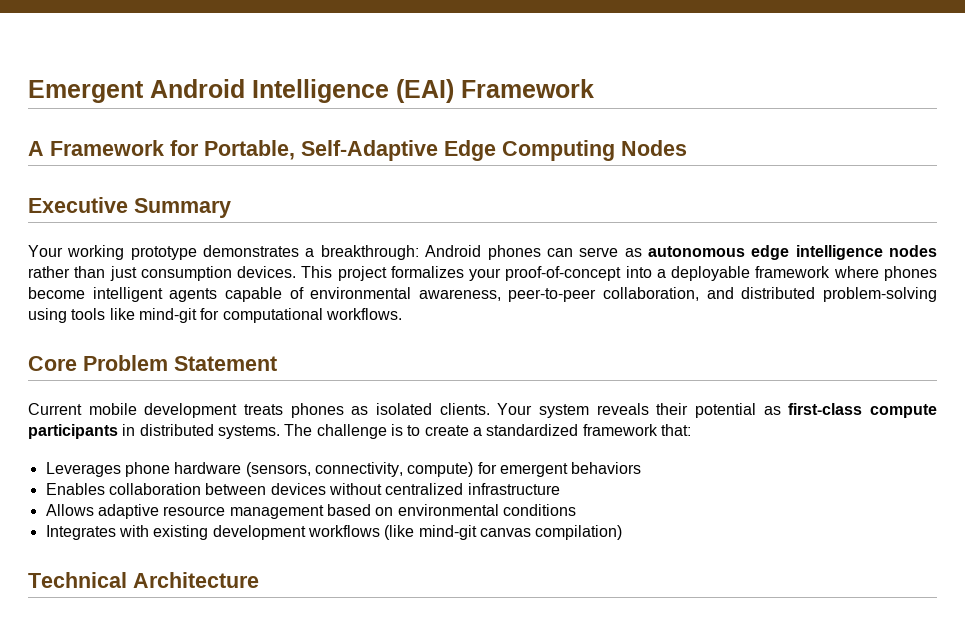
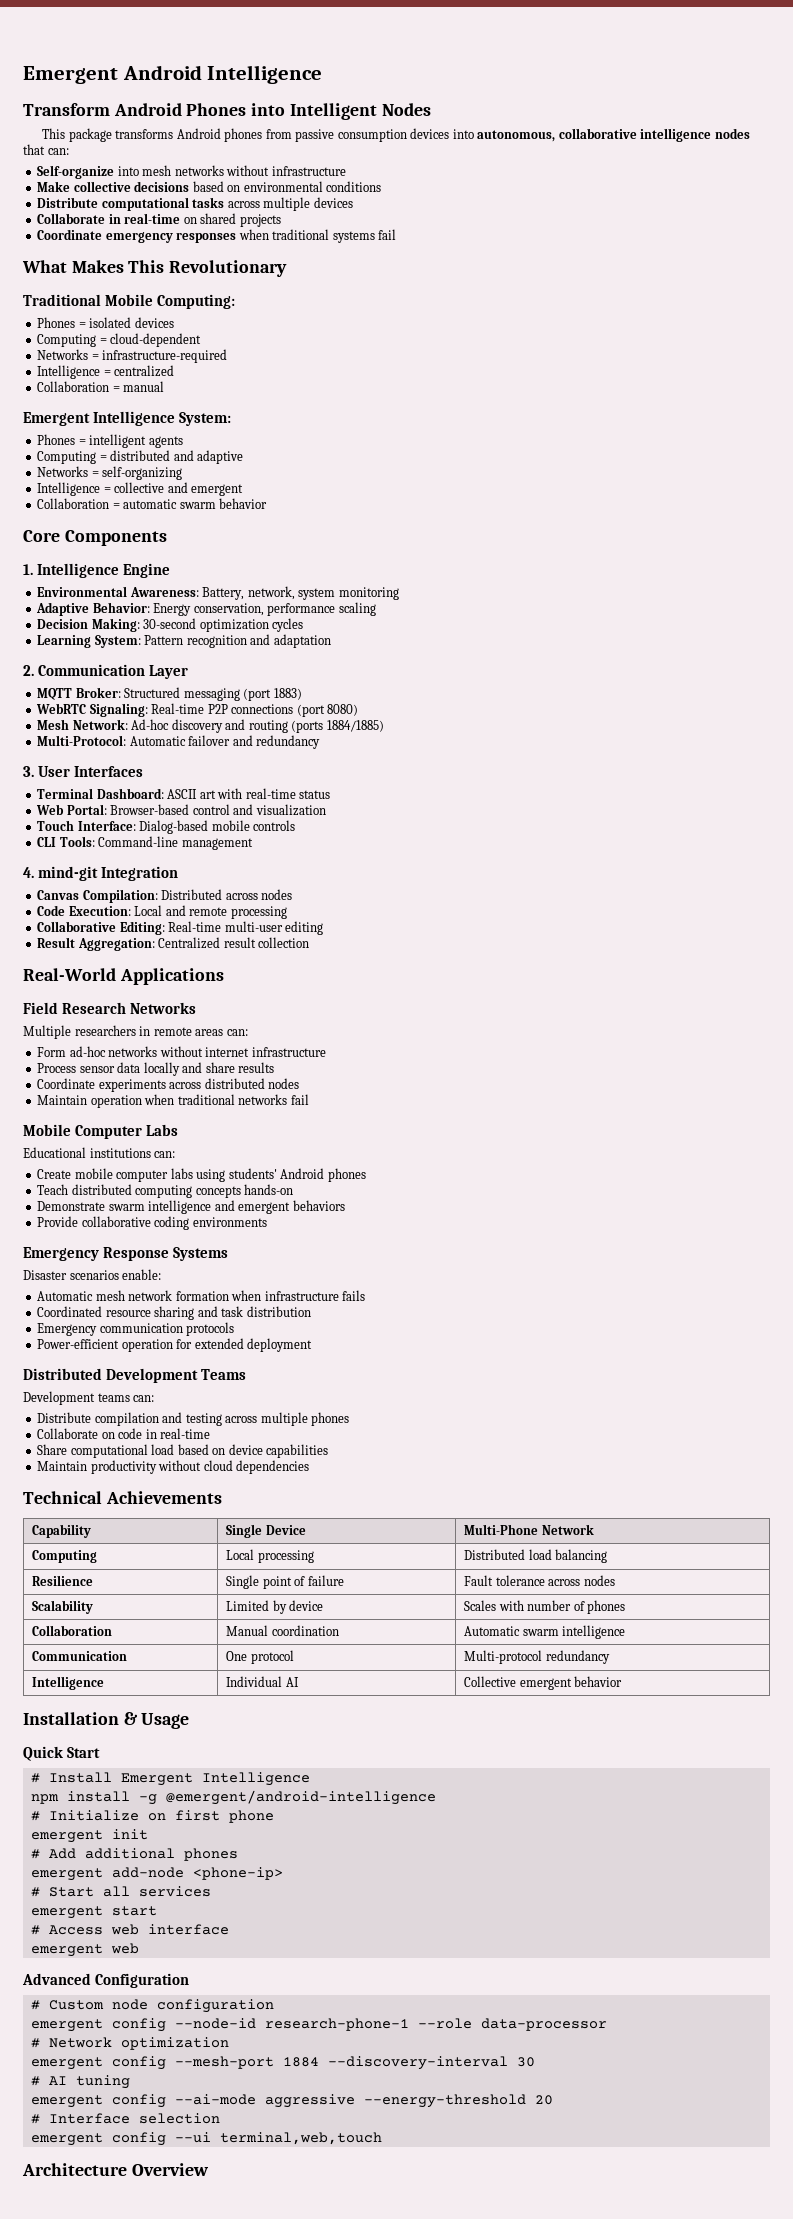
[396,79,594,103] [28,140,687,161] [28,197,231,218] [28,245,938,260] [28,266,937,281] [28,287,937,302] [28,308,402,323] [28,355,277,371] [28,403,937,418] [28,424,691,439] [45,462,642,477] [45,483,560,495] [45,504,576,519] [45,525,623,540] [28,572,259,588] (EAI) Framework // A Framework for Portable, Self-Adaptive Edge Computing Nodes // Executive Summary // Your working prototype demonstrates a breakthrough: Android phones can serve as autonomous edge intelligence nodes rather than just consumption devices. This project formalizes your proof-of-concept into a deployable framework where phones become intelligent agents capable of environmental awareness, peer-to-peer collaboration, and distributed problem-solving using tools like mind-git for computational workflows. // Core Problem Statement // Current mobile development treats phones as isolated clients. Your system reveals their potential as first-class compute participants in distributed systems. The challenge is to create a standardized framework that: // Leverages phone hardware (sensors, connectivity, compute) for emergent behaviors // Enables collaboration between devices without centralized infrastructure // Allows adaptive resource management based on environmental conditions // Integrates with existing development workflows (like mind-git canvas compilation) // Technical Architecture -> [23,103,431,120] [42,128,750,142] [23,144,69,155] [37,165,346,179] [37,181,382,192] [37,197,353,211] [37,213,281,227] [37,229,397,243] [22,260,288,277] [23,294,236,309] [37,317,174,328] [37,333,202,347] [37,349,228,363] [37,365,175,379] [37,381,165,392] [23,411,232,426] [37,434,183,448] [37,450,244,464] [37,466,183,480] [37,482,244,496] [37,498,268,509] [23,530,167,546] [23,563,171,578] [37,586,399,600] [36,602,376,616] [37,618,304,632] [37,634,331,648] [23,664,189,679] [37,687,302,701] [36,703,359,717] [37,719,384,733] [37,735,321,749] [23,766,144,777] [37,788,331,799] [36,804,326,816] [37,820,296,834] [37,836,253,850] [23,866,179,881] [37,889,293,903] [37,905,287,919] [37,921,324,935] [37,937,310,951] [23,968,224,985] [23,1002,197,1014] [23,1025,248,1039] [37,1046,326,1057] [37,1062,275,1076] [37,1078,300,1092] [37,1094,309,1108] [23,1124,179,1139] [23,1147,176,1158] [37,1168,366,1182] [37,1184,294,1198] [37,1200,345,1214] [37,1216,267,1230] [23,1247,229,1261] [23,1269,162,1280] [37,1290,366,1301] [37,1306,311,1320] [37,1322,235,1336] [37,1338,313,1352] [23,1368,247,1383] [23,1391,155,1405] [37,1412,350,1426] [37,1428,211,1439] [37,1444,329,1458] [37,1460,310,1474] [23,1491,222,1504] [32,1524,92,1538] [226,1524,306,1538] [464,1524,594,1535] [32,1550,98,1563] [226,1549,314,1563] [464,1549,608,1563] [32,1575,94,1586] [226,1575,344,1589] [464,1575,615,1586] [32,1600,94,1614] [226,1600,324,1614] [464,1600,626,1614] [32,1625,113,1636] [226,1625,339,1636] [464,1625,626,1639] [32,1651,128,1661] [226,1650,294,1664] [464,1650,610,1664] [32,1676,105,1690] [226,1676,299,1687] [464,1676,623,1690] [23,1712,190,1729] [23,1746,101,1761] [30,1772,310,1786] [30,1790,436,1805] [30,1810,274,1823] [30,1829,148,1843] [30,1848,238,1861] [30,1867,283,1881] [30,1886,211,1897] [30,1906,157,1919] [30,1924,229,1935] [30,1943,139,1957] [22,1973,190,1988] [30,1999,274,2013] [30,2018,607,2032] [30,2037,229,2050] [30,2056,535,2070] [30,2075,130,2089] [30,2094,553,2108] [30,2113,220,2124] [30,2132,382,2146] [22,2163,209,2176] // Transform Android Phones into Intelligent Nodes // This package transforms Android phones from passive consumption devices into autonomous, collaborative intelligence nodes that can: // Self-organize into mesh networks without infrastructure // Make collective decisions based on environmental conditions // Distribute computational tasks across multiple devices // Collaborate in real-time on shared projects // Coordinate emergency responses when traditional systems fail // What Makes This Revolutionary // Traditional Mobile Computing: // Phones = isolated devices // Computing = cloud-dependent // Networks = infrastructure-required // Intelligence = centralized // Collaboration = manual // Emergent Intelligence System: // Phones = intelligent agents // Computing = distributed and adaptive // Networks = self-organizing // Intelligence = collective and emergent // Collaboration = automatic swarm behavior // Core Components // 1. Intelligence Engine // Environmental Awareness: Battery, network, system monitoring // Adaptive Behavior: Energy conservation, performance scaling // Decision Making: 30-second optimization cycles // Learning System: Pattern recognition and adaptation // 2. Communication Layer // MQTT Broker: Structured messaging (port 1883) // WebRTC Signaling: Real-time P2P connections (port 8080) // Mesh Network: Ad-hoc discovery and routing (ports 1884/1885) // Multi-Protocol: Automatic failover and redundancy // 3. User Interfaces // Terminal Dashboard: ASCII art with real-time status // Web Portal: Browser-based control and visualization // Touch Interface: Dialog-based mobile controls // CLI Tools: Command-line management // 4. mind-git Integration // Canvas Compilation: Distributed across nodes // Code Execution: Local and remote processing // Collaborative Editing: Real-time multi-user editing // Result Aggregation: Centralized result collection // Real-World Applications // Field Research Networks // Multiple researchers in remote areas can: // Form ad-hoc networks without internet infrastructure // Process sensor data locally and share results // Coordinate experiments across distributed nodes // Maintain operation when traditional networks fail // Mobile Computer Labs // Educational institutions can: // Create mobile computer labs using students' Android phones // Teach distributed computing concepts hands-on // Demonstrate swarm intelligence and emergent behaviors // Provide collaborative coding environments // Emergency Response Systems // Disaster scenarios enable: // Automatic mesh network formation when infrastructure fails // Coordinated resource sharing and task distribution // Emergency communication protocols // Power-efficient operation for extended deployment // Distributed Development Teams // Development teams can: // Distribute compilation and testing across multiple phones // Collaborate on code in real-time // Share computational load based on device capabilities // Maintain productivity without cloud dependencies // Technical Achievements // Capability | Single Device | Multi-Phone Network // Computing | Local processing | Distributed load balancing // Resilience | Single point of failure | Fault tolerance across nodes // Scalability | Limited by device | Scales with number of phones // Collaboration | Manual coordination | Automatic swarm intelligence // Communication | One protocol | Multi-protocol redundancy // Intelligence | Individual AI | Collective emergent behavior // Installation & Usage // Quick Start // # Install Emergent Intelligence // npm install -g @emergent/android-intelligence // # Initialize on first phone // emergent init // # Add additional phones // emergent add-node <phone-ip> // # Start all services // emergent start // # Access web interface // emergent web // Advanced Configuration // # Custom node configuration // emergent config --node-id research-phone-1 --role data-processor // # Network optimization // emergent config --mesh-port 1884 --discovery-interval 30 // # AI tuning // emergent config --ai-mode aggressive --energy-threshold 20 // # Interface selection // emergent config --ui terminal,web,touch // Architecture Overview

